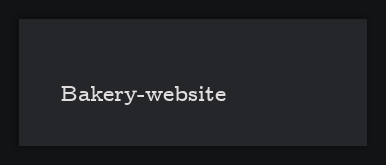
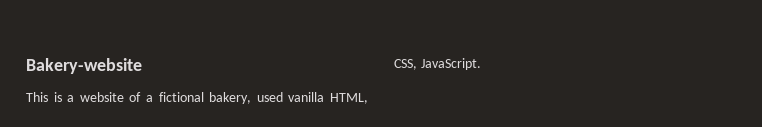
(226, 95) none -> [26,92,368,104] [394,58,481,70] // This is a website of a fictional bakery, used vanilla HTML, CSS, JavaScript.

